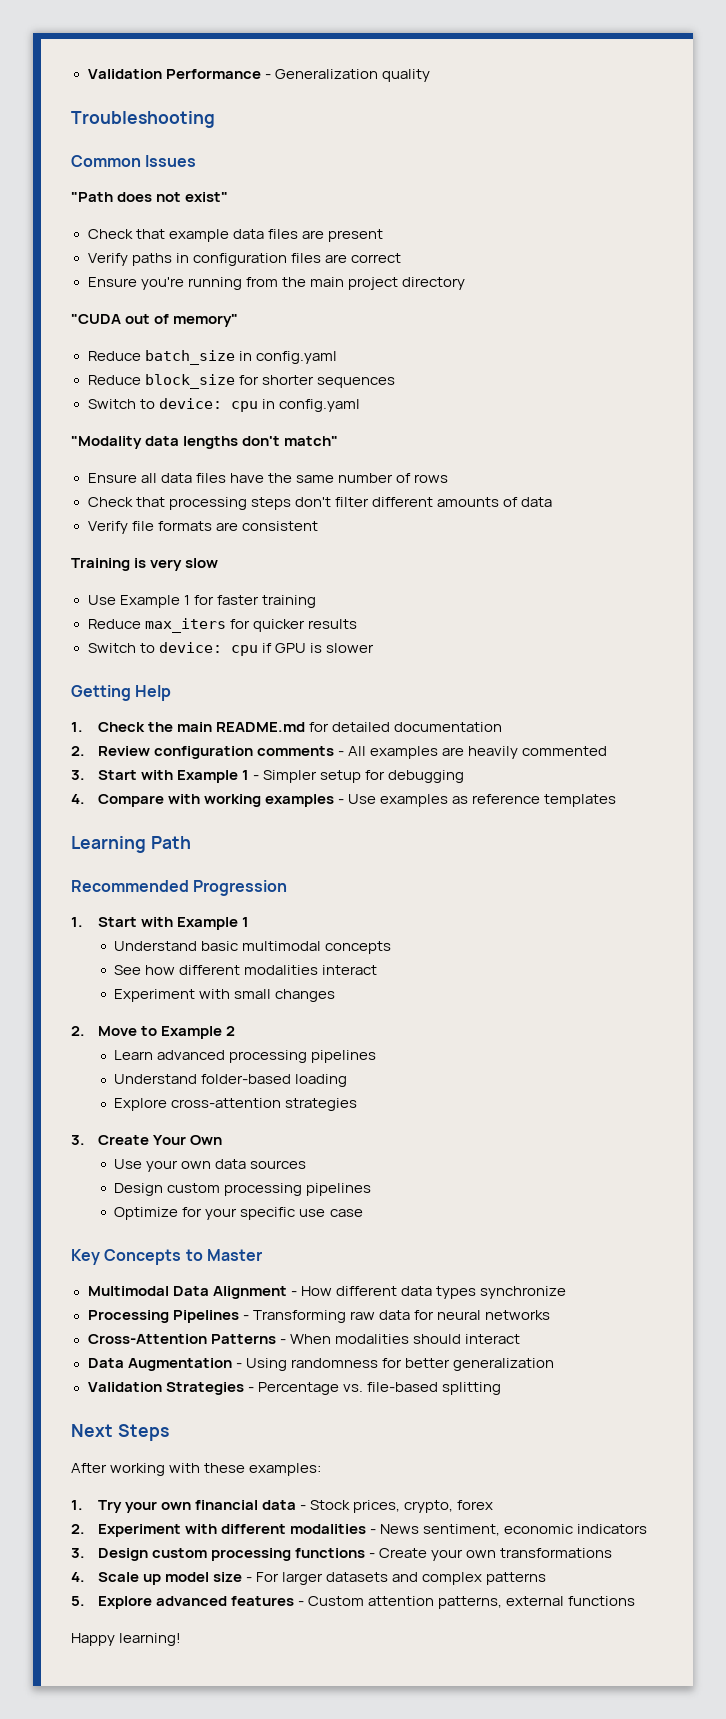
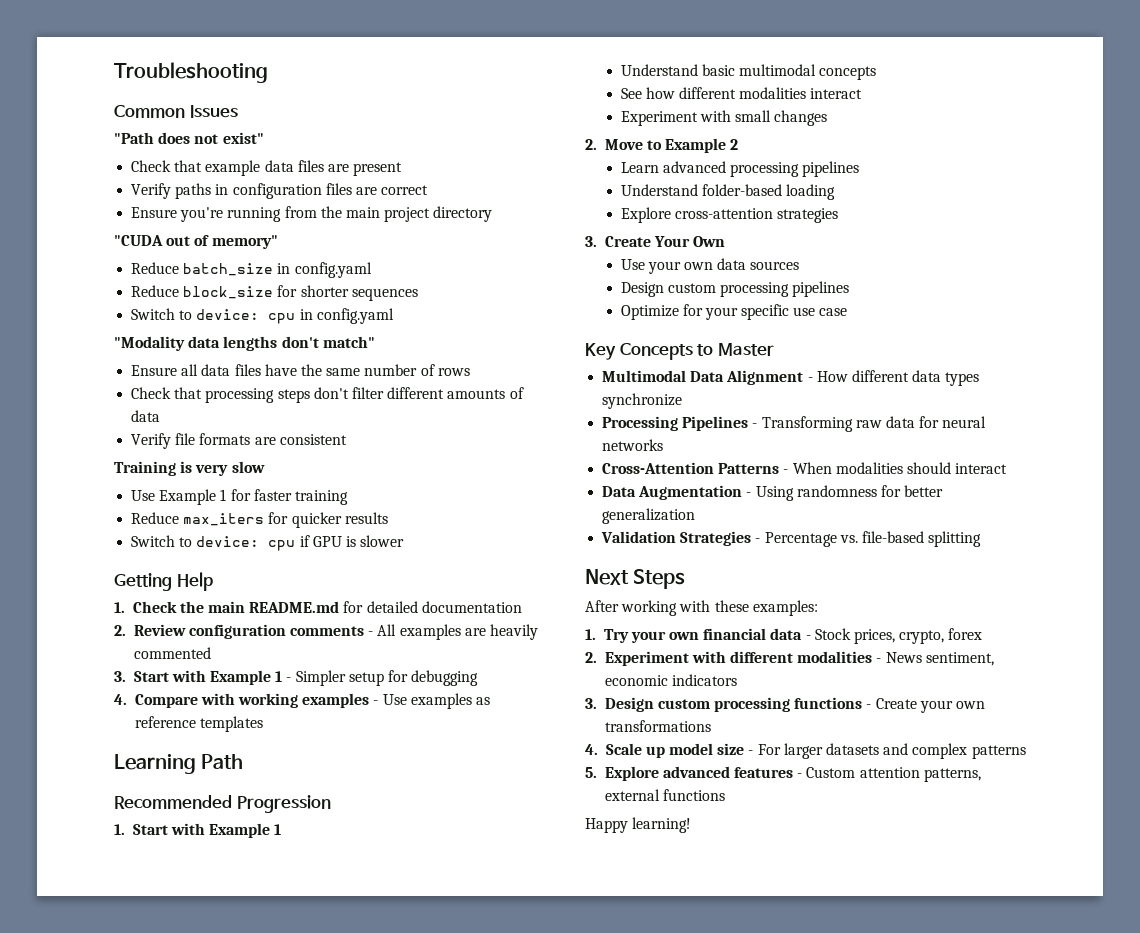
[87,69,430,82] Validation Performance - Generalization quality // -> (114, 72) none

